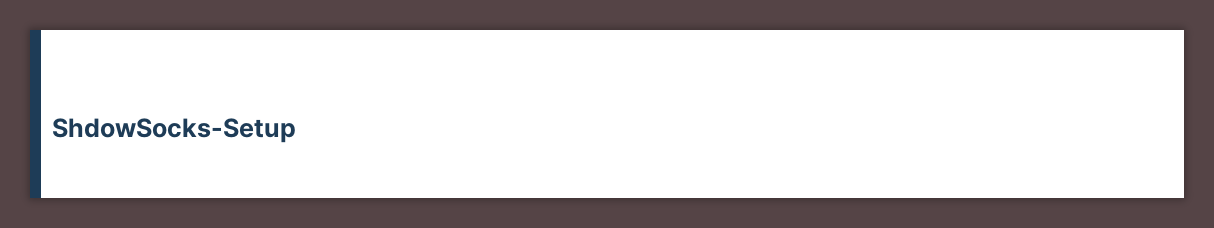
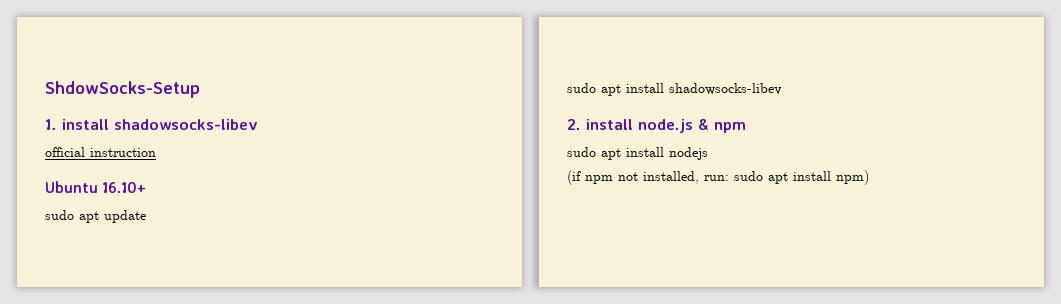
(296, 130) none -> [45,119,258,130] [45,147,156,157] [45,181,147,193] [45,210,146,223] [567,83,782,96] [567,118,746,133] [567,147,708,160] [567,170,869,185] // 1. install shadowsocks-libev // official instruction // Ubuntu 16.10+ // sudo apt update // sudo apt install shadowsocks-libev // 2. install node.js & npm // sudo apt install nodejs // (if npm not installed, run: sudo apt install npm)

